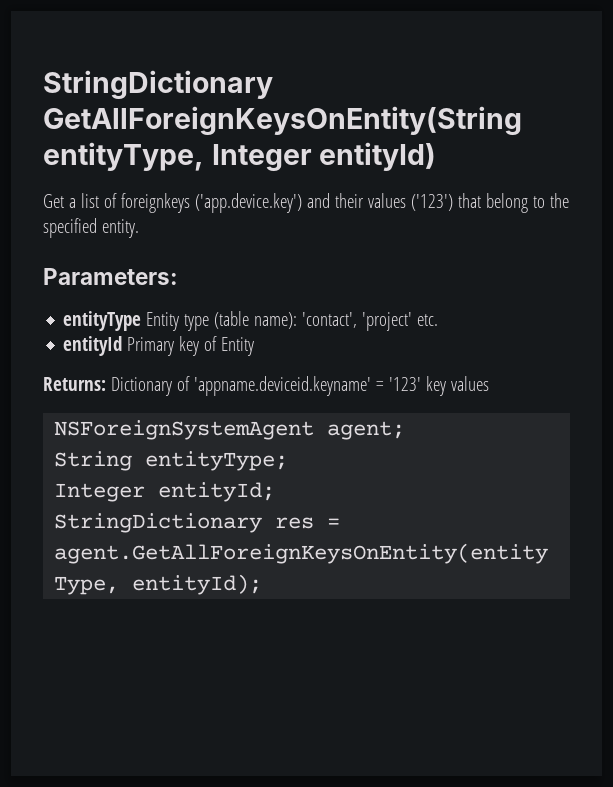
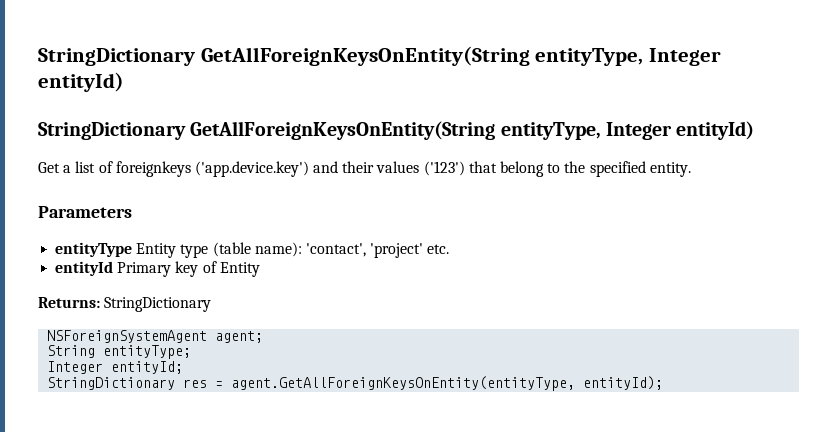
[43,70,273,100] [43,106,522,136] [43,142,437,172] StringDictionary GetAllForeignKeysOnEntity(String entityType, Integer entityId) -> [38,46,722,66] [38,72,124,92] [38,121,755,140] StringDictionary GetAllForeignKeysOnEntity(String entityType, Integer entityId) // StringDictionary GetAllForeignKeysOnEntity(String entityType, Integer entityId)
[43,268,178,285] Parameters: -> [38,206,132,218] Parameters
[110,376,489,396] Dictionary of 'appname.deviceid.keyname' = '123' key values -> [104,297,212,312] StringDictionary

